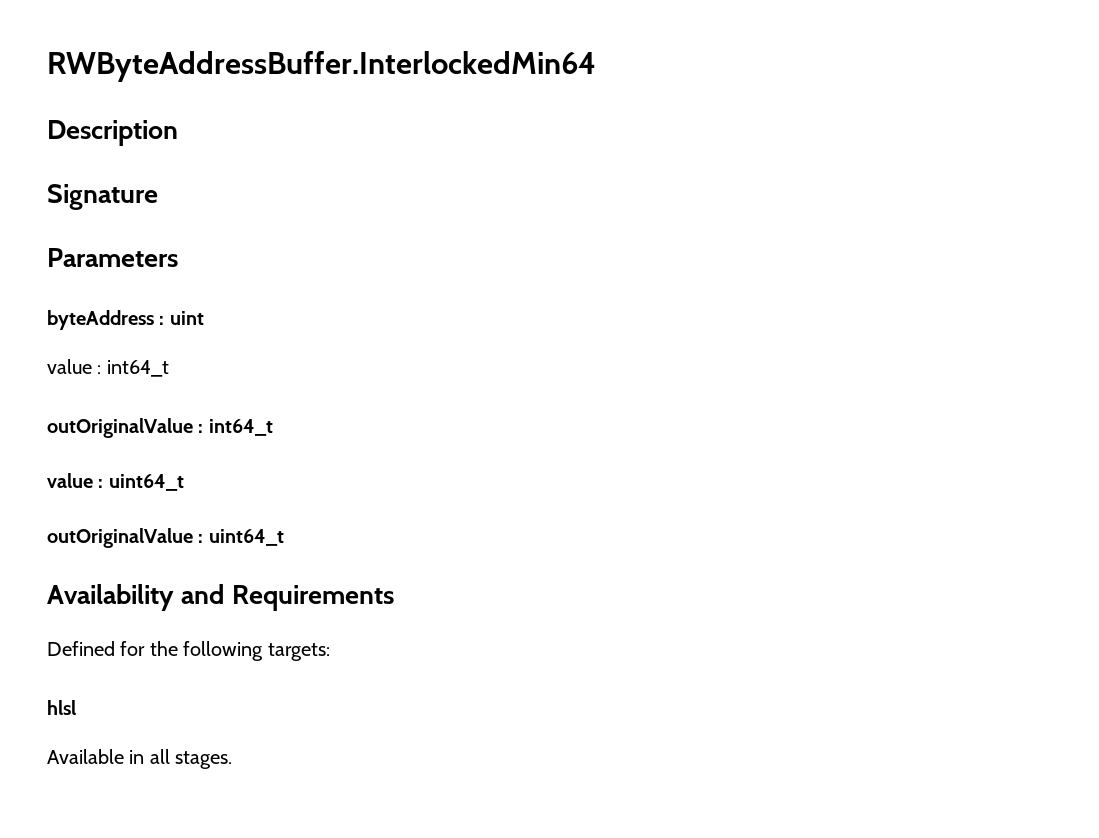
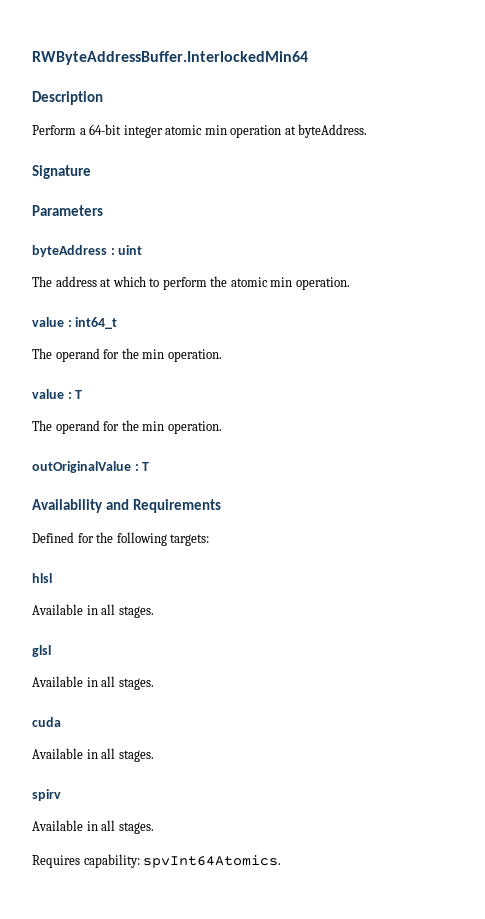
(178, 133) none -> [32,124,368,138] // Perform a 64-bit integer atomic min operation at byteAddress.
[47,359,169,377] [47,418,273,438] [47,473,184,491] [47,528,284,548] value : int64_t // outOriginalValue : int64_t // value : uint64_t // outOriginalValue : uint64_t -> [32,276,350,290] [32,317,118,329] [32,348,222,362] [32,389,83,399] [32,420,222,434] [32,461,150,473] The address at which to perform the atomic min operation. // value : int64_t // The operand for the min operation. // value : T // The operand for the min operation. // outOriginalValue : T
(233, 760) none -> [32,645,51,657] [32,676,154,690] [32,717,61,727] [32,748,154,762] [32,789,61,801] [32,820,154,834] [32,854,282,868] // glsl // Available in all stages. // cuda // Available in all stages. // spirv // Available in all stages. // Requires capability: spvInt64Atomics.

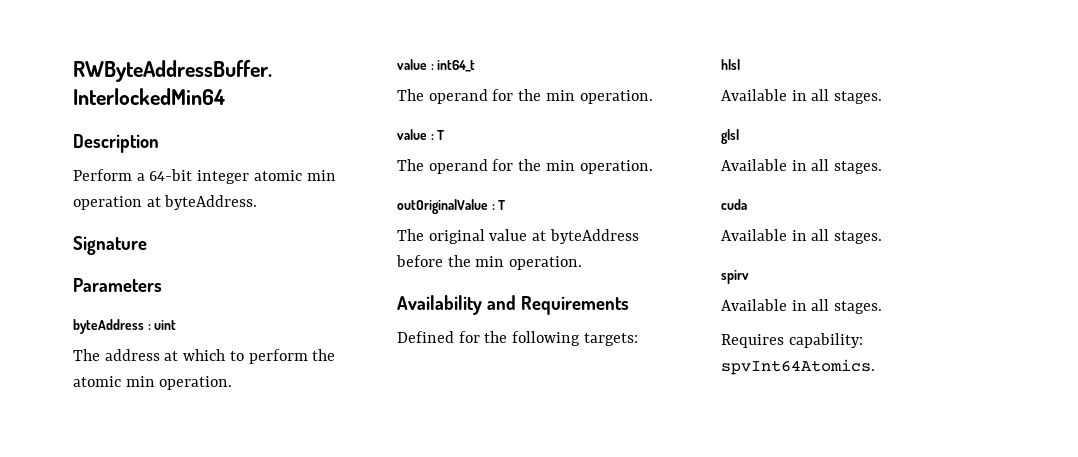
(150, 466) none -> [397,229,639,244] [396,255,583,270] // The original value at byteAddress before the min operation.

